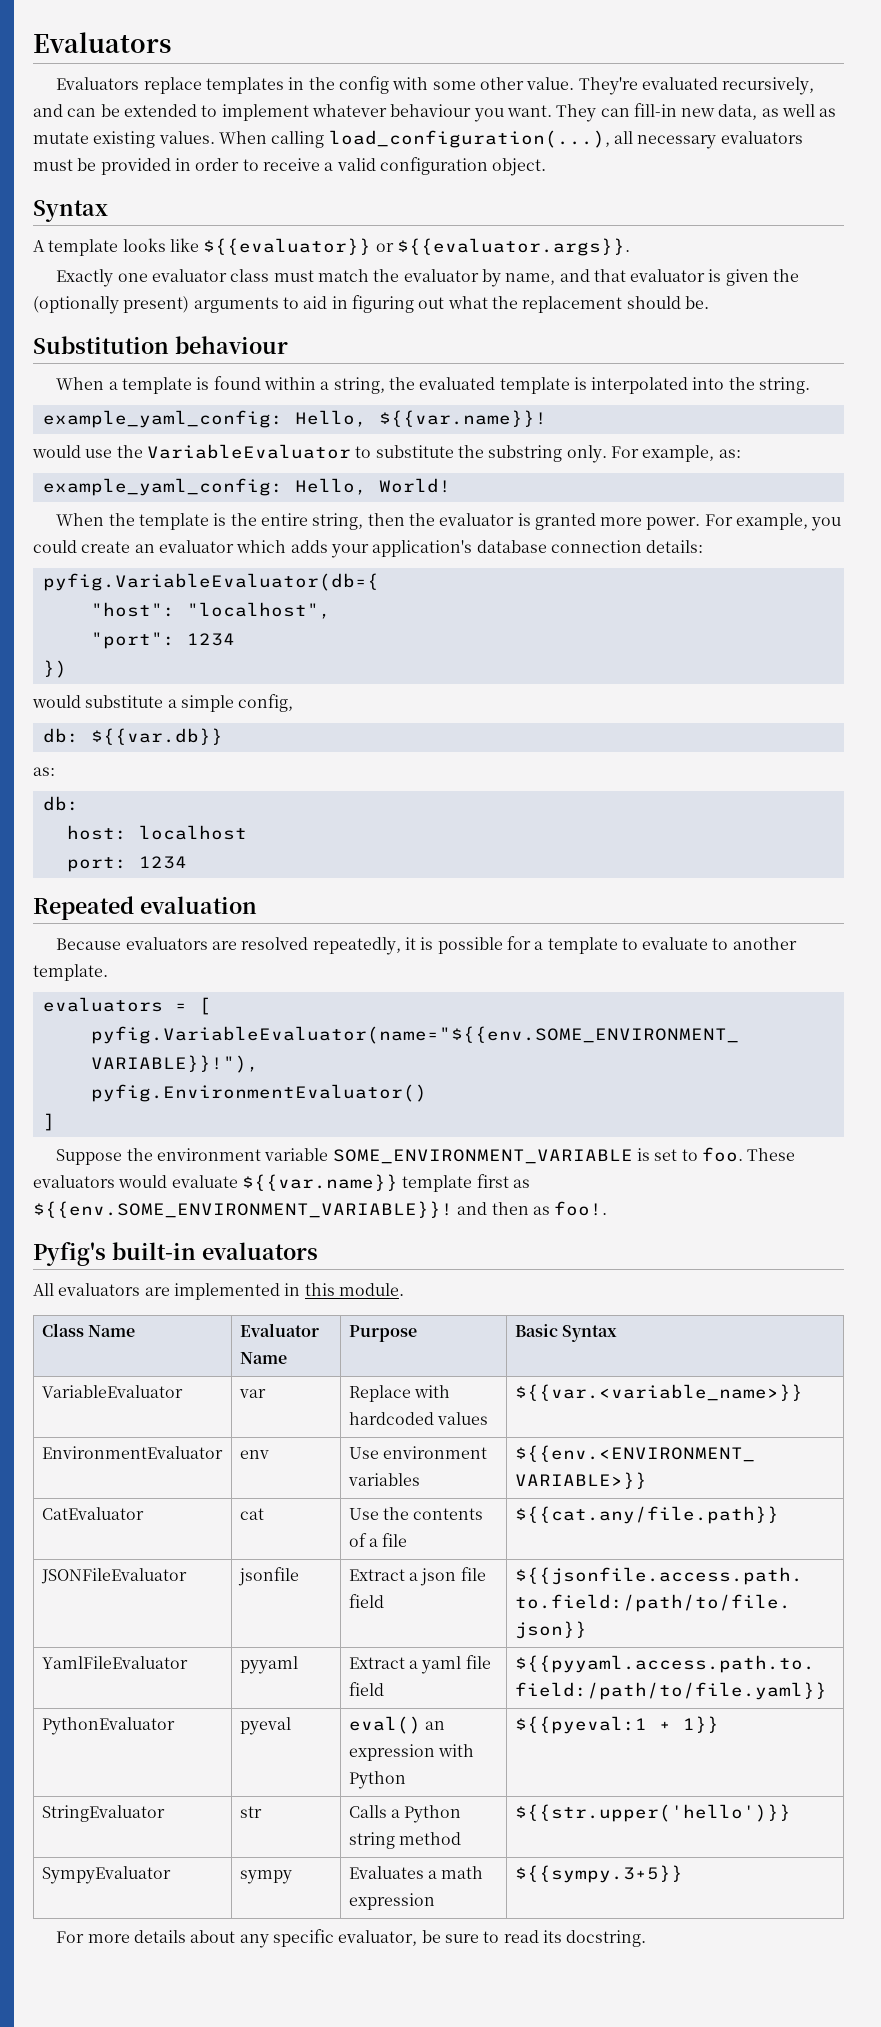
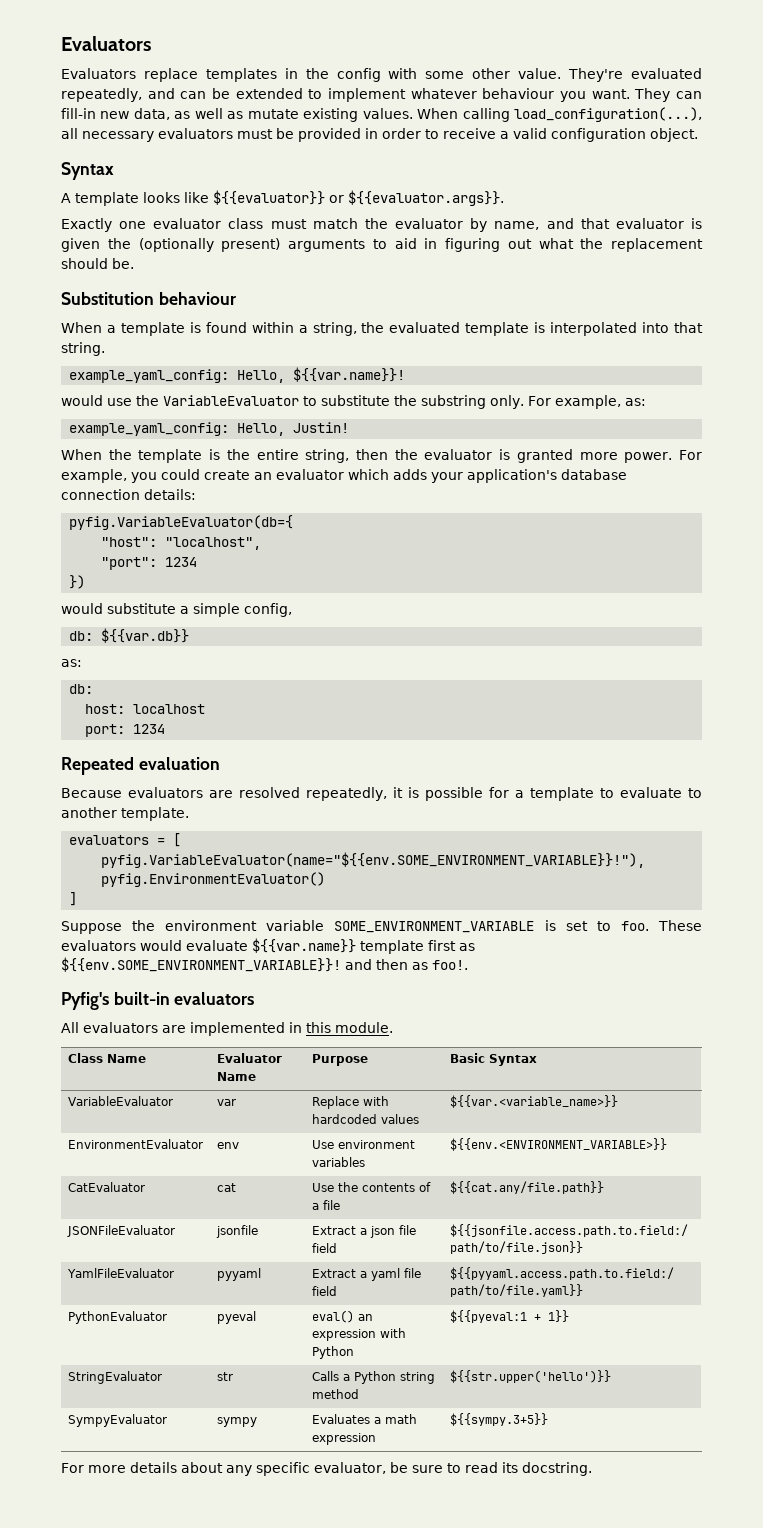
[722,77,815,95] recursively, -> [61,88,142,102] repeatedly,
[728,377,755,390] the -> [674,322,703,333] that
[378,478,451,493] World! -> [293,422,350,433] Justin!

